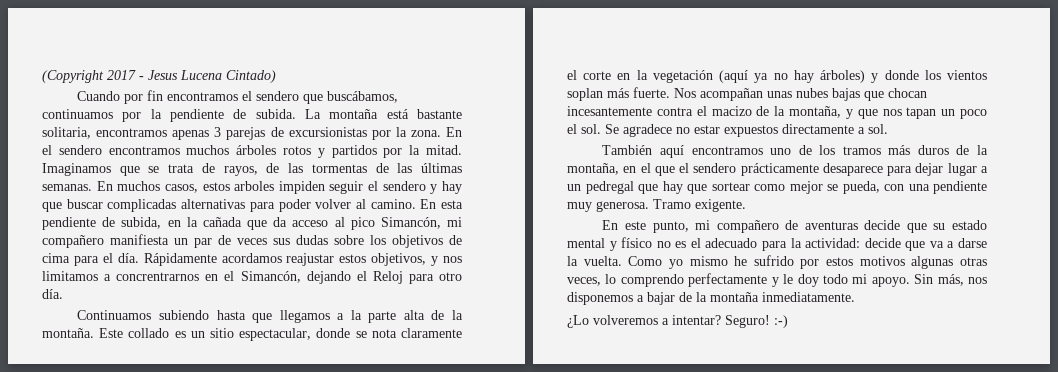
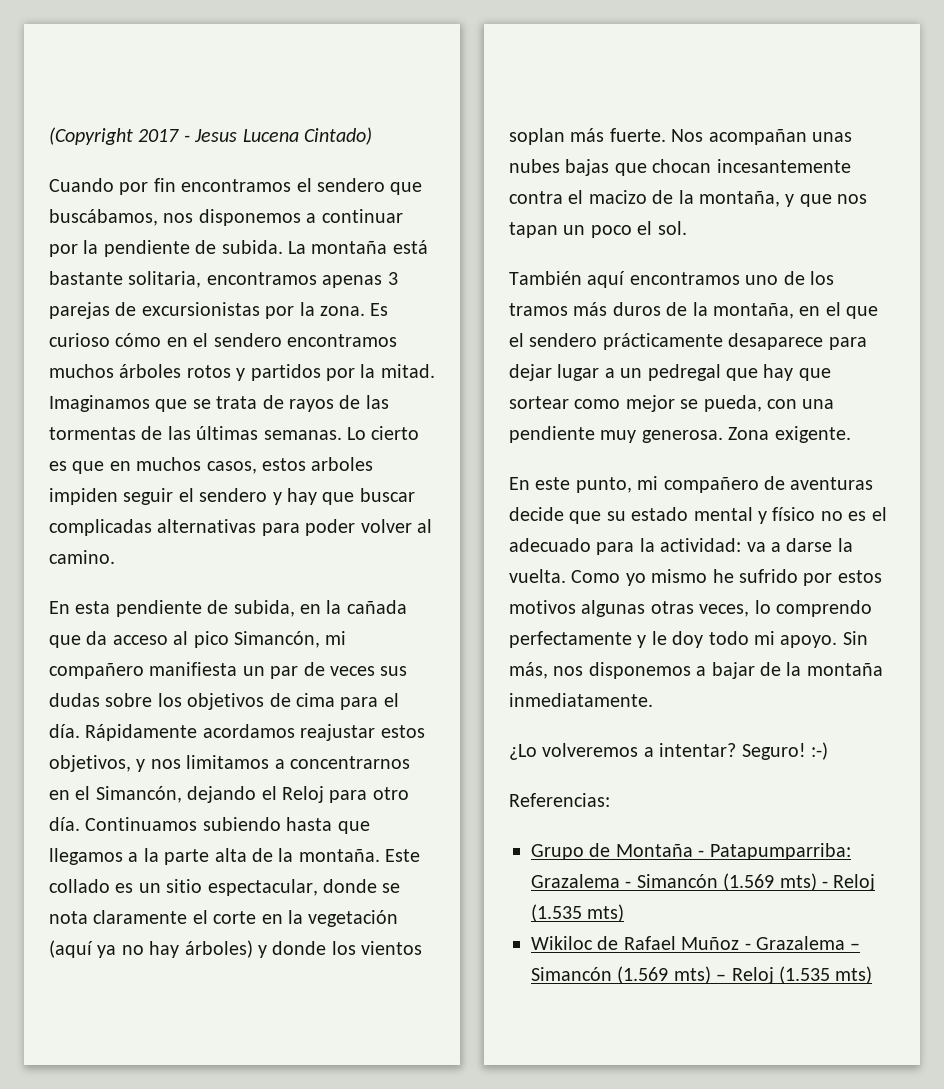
[42,109,113,119] continuamos -> [163,209,403,226] nos disponemos a continuar
[446,127,463,137] En -> [370,303,389,316] [49,333,188,347] Es curioso cómo en
[223,166,258,176] rayos, -> [289,399,334,412] rayos
[96,181,113,191] En -> [347,426,420,440] [49,461,131,474] Lo cierto es que en
(416, 204) none -> (115, 557) //
[116,272,200,281] concrentrarnos -> [290,756,410,769] concentrarnos
(63, 294) // -> (80, 824) none
[605,124,888,137] Se agradece no estar expuestos directamente a sol. -> (687, 228) none
[653,199,691,209] Tramo -> [728,427,770,440] Zona
[864,238,926,251] decide que -> (742, 545) none
(788, 321) none -> [509,793,610,807] [531,843,851,860] [531,873,876,891] [531,904,625,922] [531,936,861,950] [531,966,873,984] // Referencias: // Grupo de Montaña - Patapumparriba: Grazalema - Simancón (1.569 mts) - Reloj (1.535 mts) // Wikiloc de Rafael Muñoz - Grazalema – Simancón (1.569 mts) – Reloj (1.535 mts)

